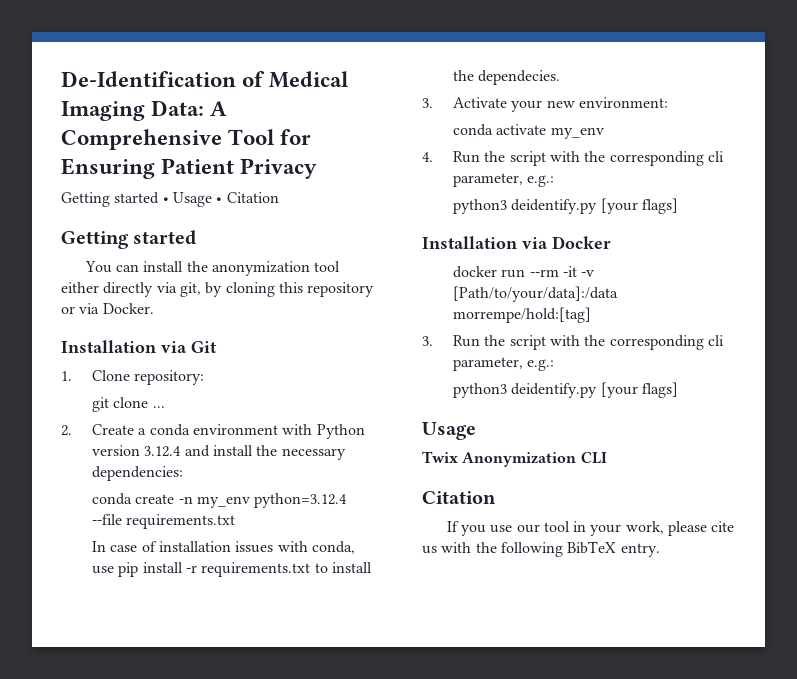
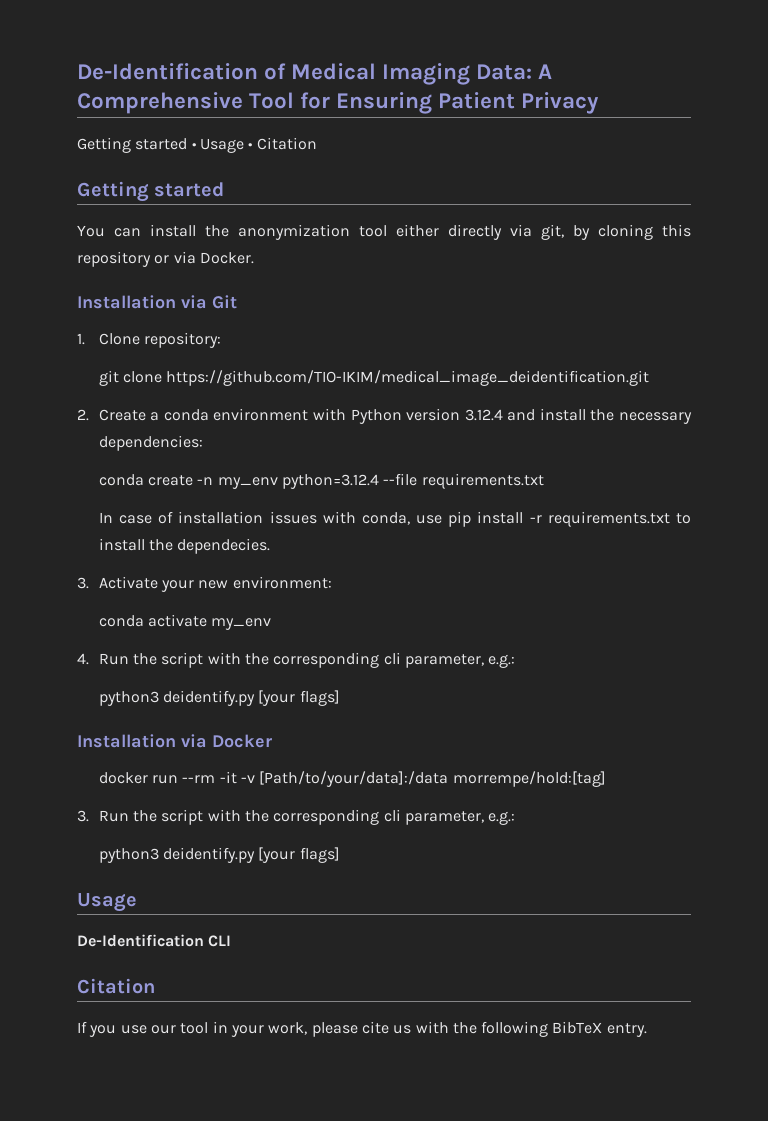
[152,406,165,408] ... -> [166,370,650,386] https://github.com/TIO-IKIM/medical_image_deidentification.git
[422,451,577,467] Twix Anonymization -> [77,934,204,947] De-Identification

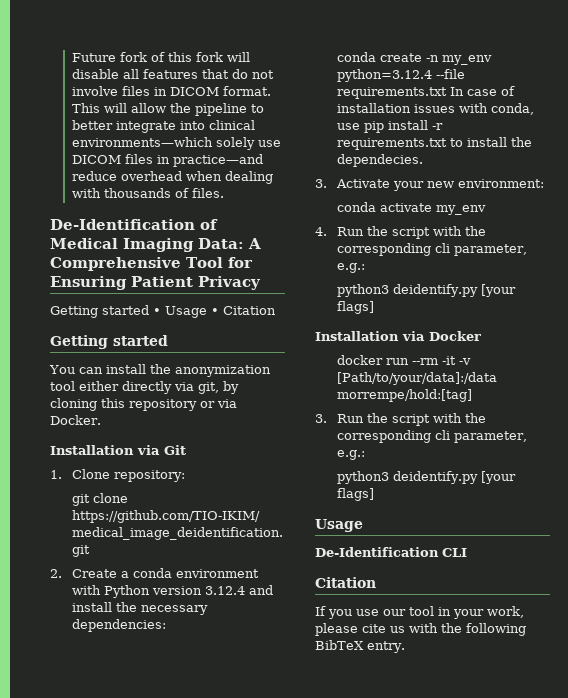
(77, 71) none -> [71,52,250,62] [71,69,274,79] [71,86,271,96] [71,103,264,116] [71,120,255,133] [71,137,281,150] [71,154,263,167] [71,171,273,184] [71,188,224,198] Future fork of this fork will disable all features that do not involve files in DICOM format. This will allow the pipeline to better integrate into clinical environments—which solely use DICOM files in practice—and reduce overhead when dealing with thousands of files. //
(544, 481) // -> (447, 93) none

